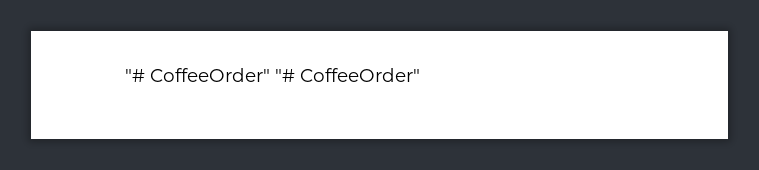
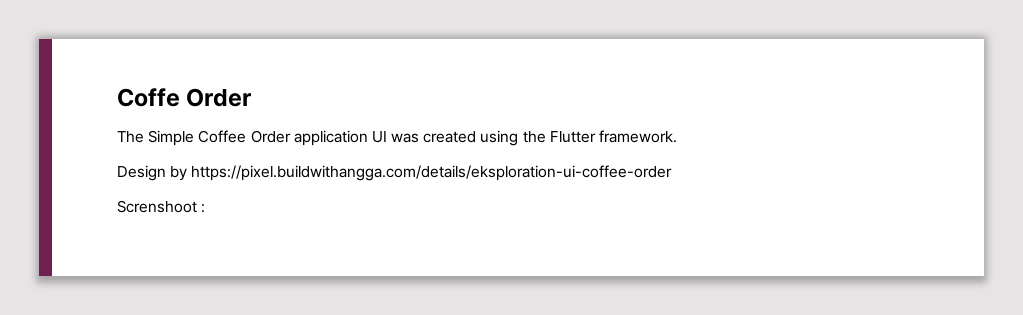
[125,68,420,82] "# CoffeeOrder" "# CoffeeOrder" -> [117,88,253,107] [117,130,678,146] [117,165,673,181] [117,200,206,213] Coffe Order // The Simple Coffee Order application UI was created using the Flutter framework. // Design by https://pixel.buildwithangga.com/details/eksploration-ui-coffee-order // Screnshoot :

